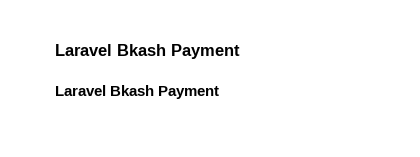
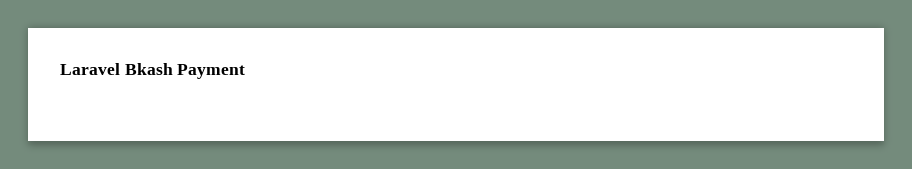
[55,44,240,59] [55,85,220,99] Laravel Bkash Payment // Laravel Bkash Payment -> [60,63,246,79] Laravel Bkash Payment

